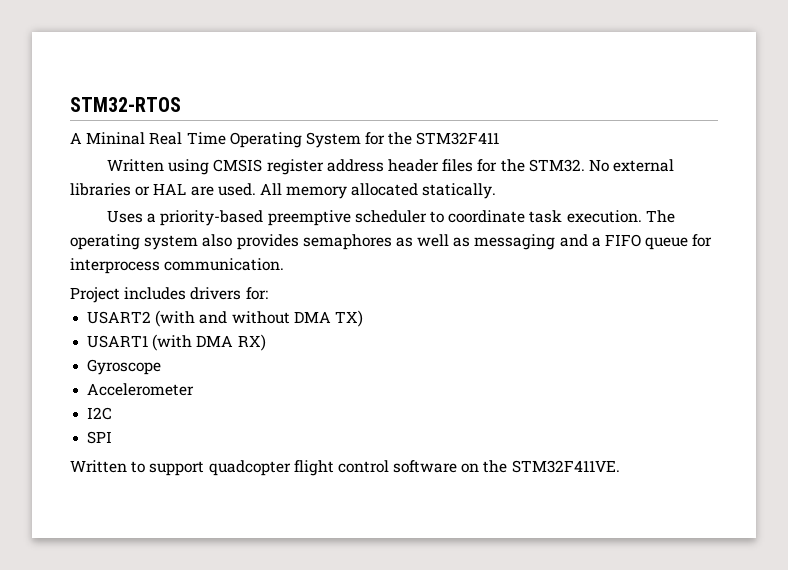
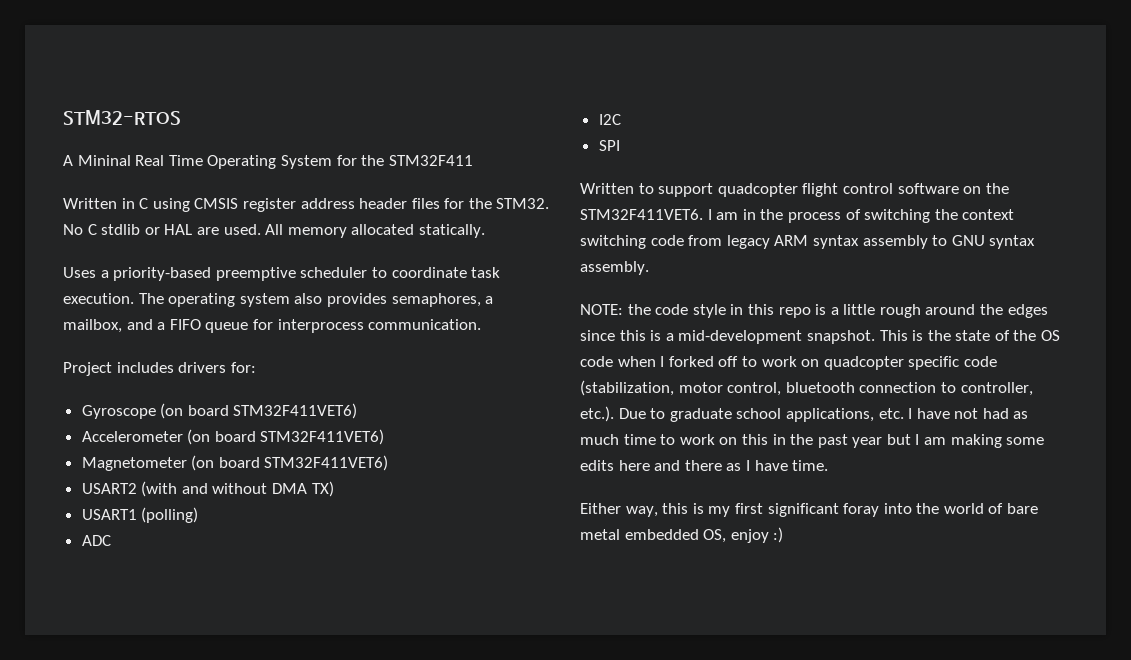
(165, 165) none -> [121,198,149,209] in C
[613,159,675,172] [70,183,131,196] external libraries -> [87,224,141,235] C stdlib
[302,234,556,250] semaphores as well as messaging -> [391,293,494,307] [63,319,122,333] semaphores, a mailbox,
(268, 293) none -> [81,403,358,419] [81,429,385,445] [81,455,389,471] // Gyroscope (on board STM32F411VET6) // Accelerometer (on board STM32F411VET6) // Magnetometer (on board STM32F411VET6)
[152,334,266,351] [87,359,162,375] [87,383,195,396] (with DMA RX) // Gyroscope // Accelerometer -> [141,507,199,523] [81,535,111,546] (polling) // ADC
[511,460,620,473] STM32F411VE. -> [580,209,1015,223] [580,235,1036,249] [580,261,649,275] [580,304,1048,318] [580,330,1061,344] [580,356,997,370] [580,380,1033,396] [580,406,1029,422] [580,434,1045,448] [580,460,829,471] [580,503,1039,517] [580,527,784,543] STM32F411VET6. I am in the process of switching the context switching code from legacy ARM syntax assembly to GNU syntax assembly. // NOTE: the code style in this repo is a little rough around the edges since this is a mid-development snapshot. This is the state of the OS code when I forked off to work on quadcopter specific code (stabilization, motor control, bluetooth connection to controller, etc.). Due to graduate school applications, etc. I have not had as much time to work on this in the past year but I am making some edits here and there as I have time. // Either way, this is my first significant foray into the world of bare metal embedded OS, enjoy :)

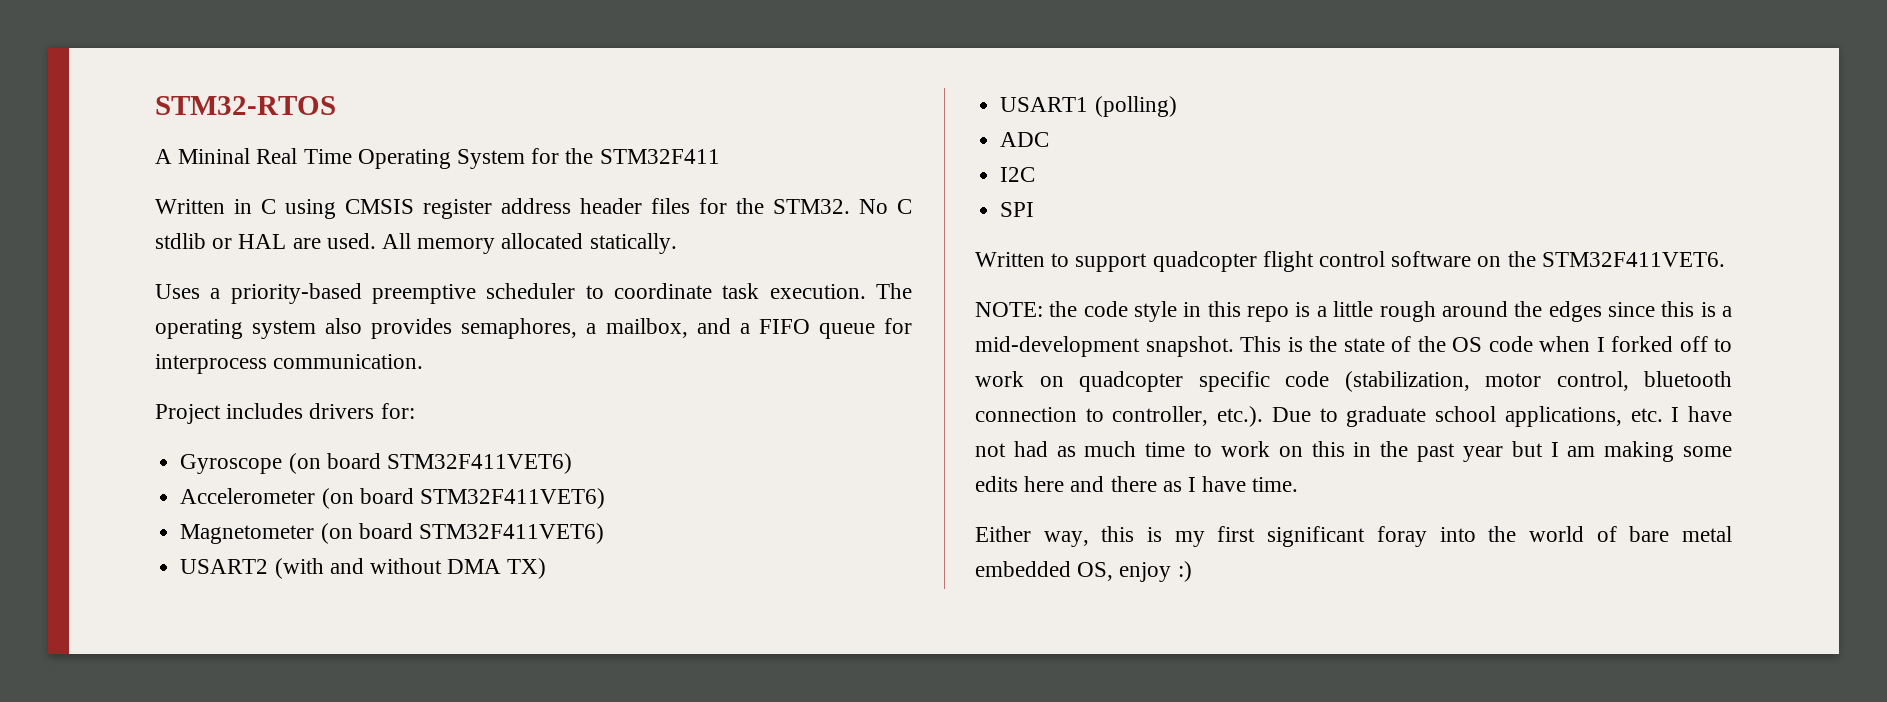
[707,209,1015,223] [580,235,1036,249] [580,261,649,275] I am in the process of switching the context switching code from legacy ARM syntax assembly to GNU syntax assembly. -> (1725, 259) none

